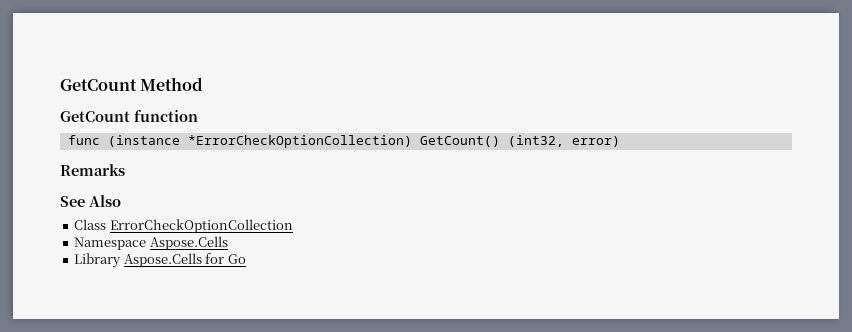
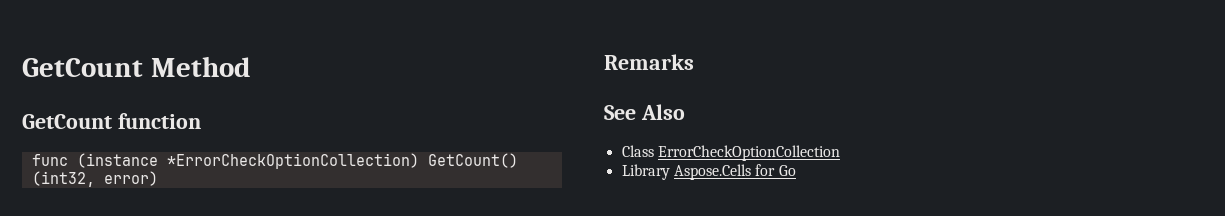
[74,236,228,250] // Namespace Aspose.Cells -> (840, 153) none

